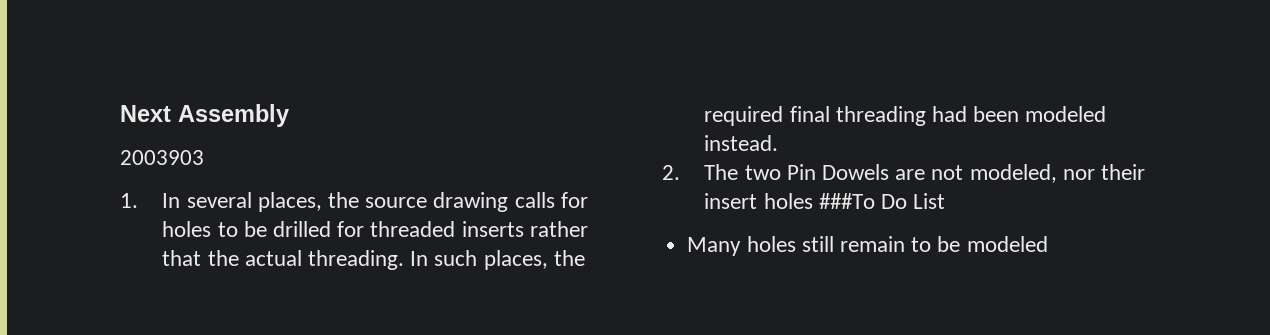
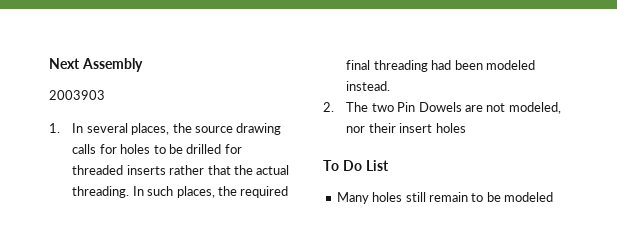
[818,193,875,209] ###To -> [323,160,339,171] // To

